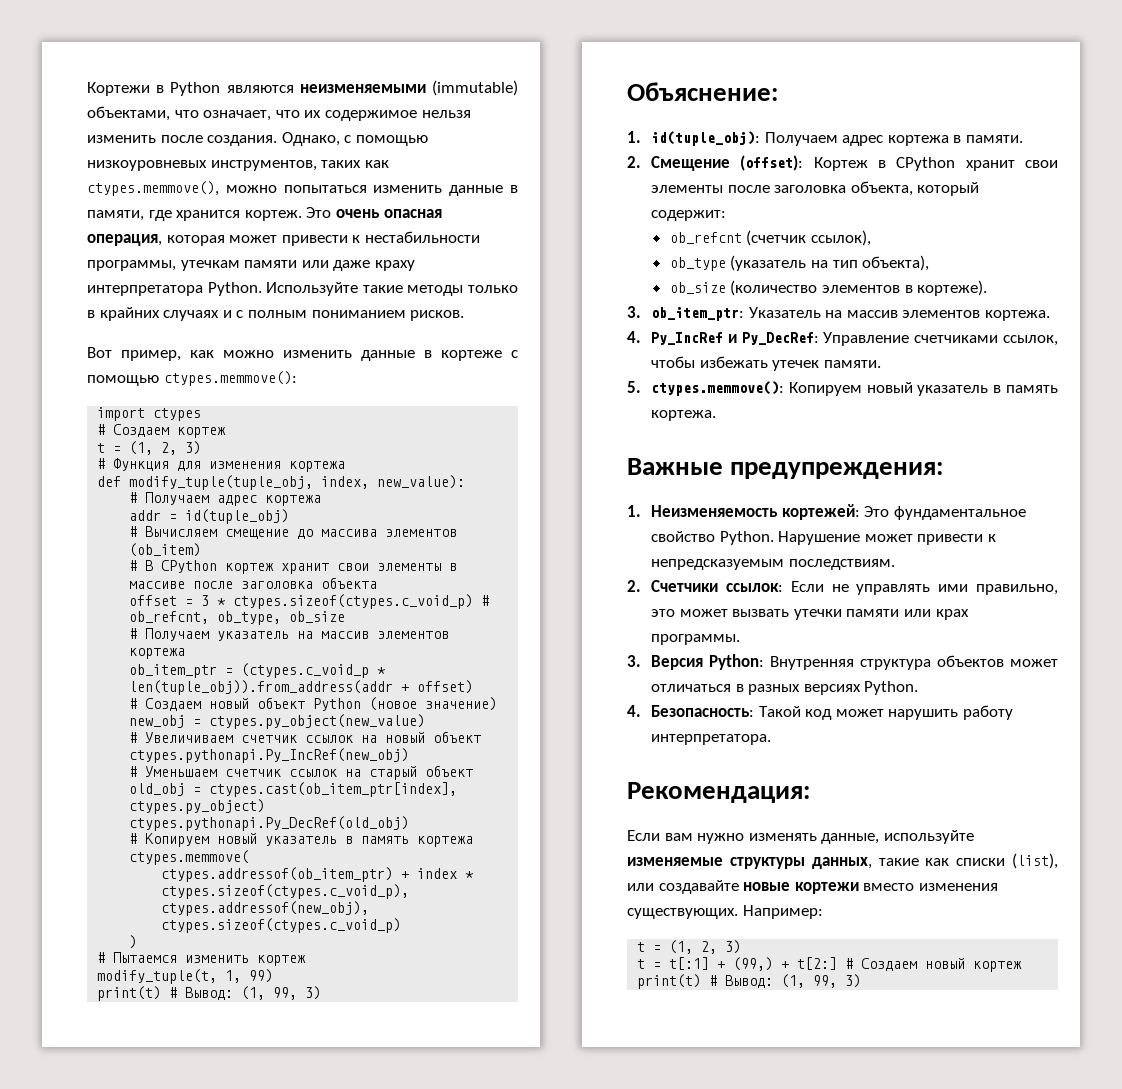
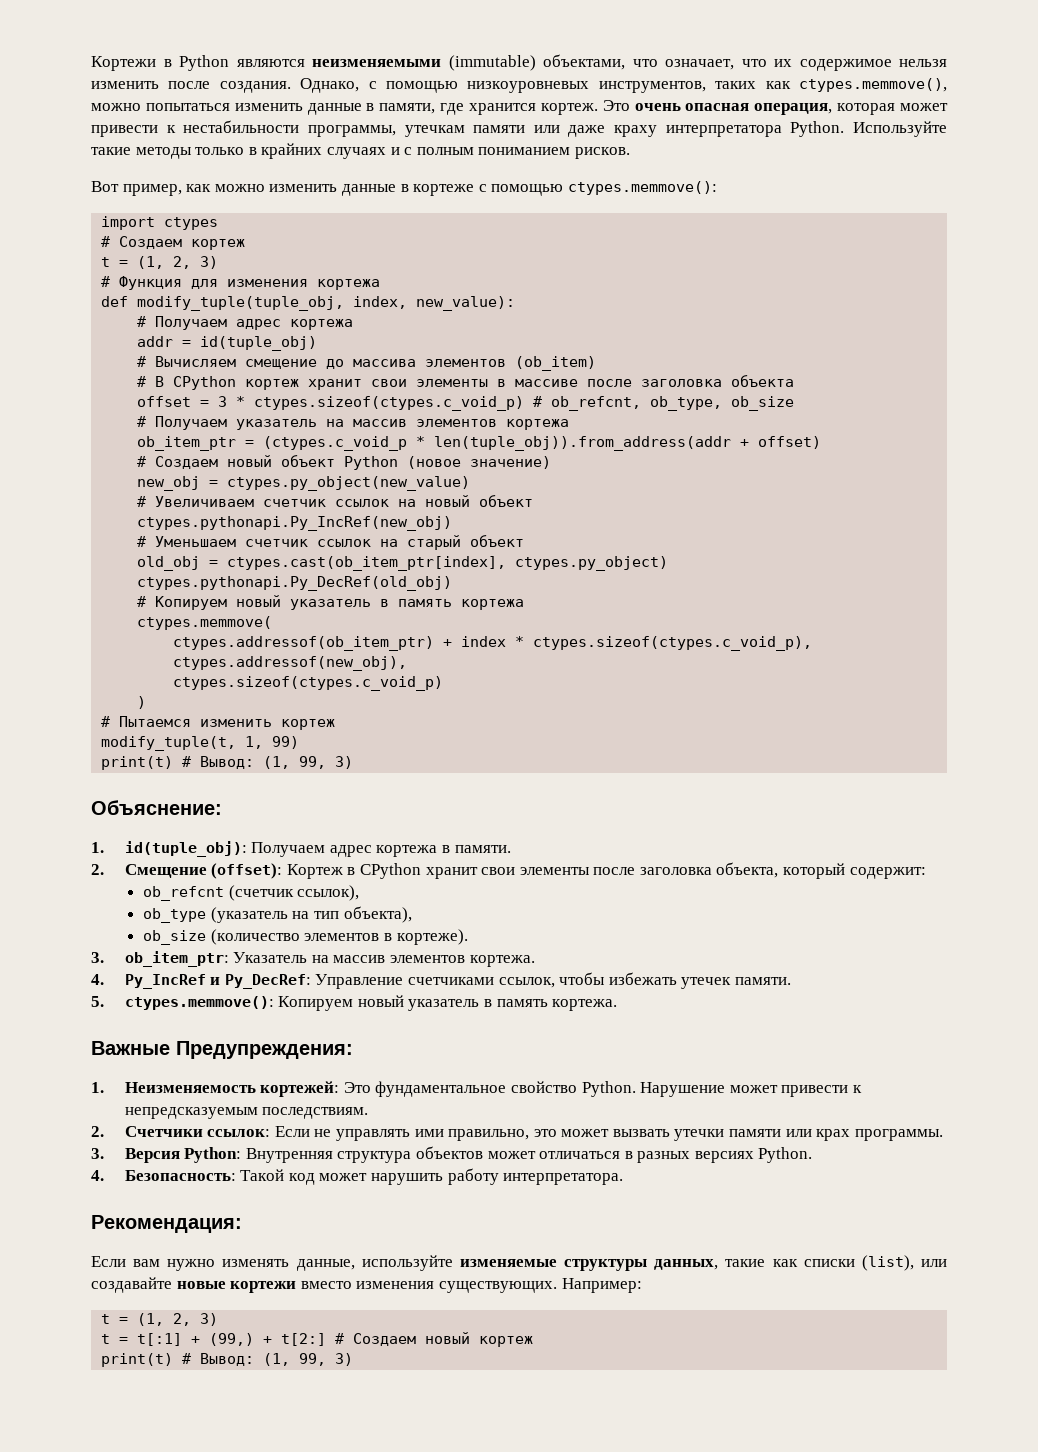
[730,462,944,479] предупреждения: -> [176,1041,353,1059] Предупреждения:

